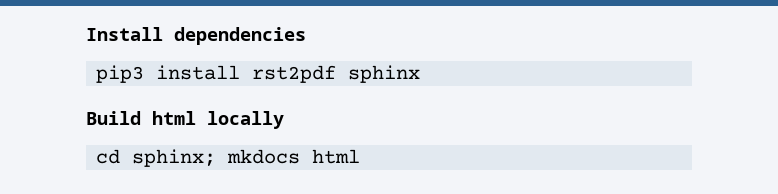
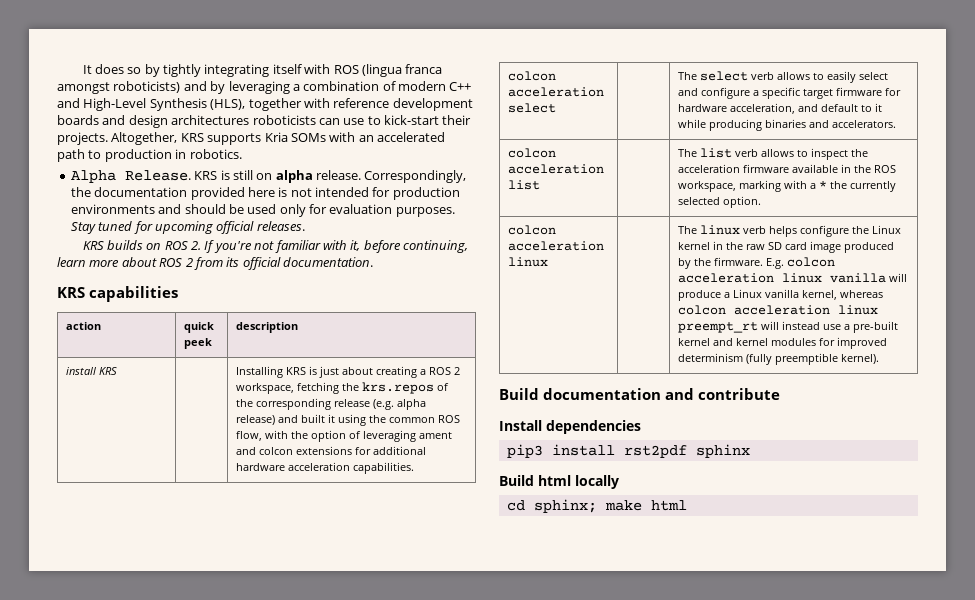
(86, 34) none -> [82,64,443,77] [57,81,472,94] [57,98,473,111] [57,115,472,128] [57,132,445,145] [57,149,242,162] [70,170,467,183] [70,187,460,200] [70,204,455,217] [70,221,305,234] [82,240,469,253] [57,257,373,270] [57,286,178,302] [66,322,102,330] [184,322,215,333] [184,338,213,349] [236,322,299,333] [66,367,118,375] [236,366,461,378] [236,382,450,394] [236,398,427,410] [236,414,461,426] [236,430,453,442] [236,446,427,455] [236,462,415,474] [508,71,557,81] [508,87,605,97] [508,103,557,113] [678,71,889,83] [678,87,902,99] [678,103,883,114] [678,119,897,131] [508,148,557,158] [508,164,605,174] [508,180,541,190] [678,148,869,160] [678,164,897,173] [678,180,897,192] [678,196,762,208] [508,225,557,235] [508,241,605,251] [508,257,549,267] [678,225,902,237] [678,241,895,253] [678,257,836,269] [678,273,908,283] [678,289,884,301] [678,305,879,315] [678,321,899,333] [678,337,888,349] [678,353,880,365] [499,388,780,400] It does so by tightly integrating itself with ROS (lingua franca amongst roboticists) and by leveraging a combination of modern C++ and High-Level Synthesis (HLS), together with reference development boards and design architectures roboticists can use to kick-start their projects. Altogether, KRS supports Kria SOMs with an accelerated path to production in robotics. // Alpha Release. KRS is still on alpha release. Correspondingly, the documentation provided here is not intended for production environments and should be used only for evaluation purposes. Stay tuned for upcoming official releases. // KRS builds on ROS 2. If you're not familiar with it, before continuing, learn more about ROS 2 from its official documentation. // KRS capabilities // action | quick peek | description // install KRS | | Installing KRS is just about creating a ROS 2 workspace, fetching the krs.repos of the corresponding release (e.g. alpha release) and built it using the common ROS flow, with the option of leveraging ament and colcon extensions for additional hardware acceleration capabilities. // colcon acceleration select | | The select verb allows to easily select and configure a specific target firmware for hardware acceleration, and default to it while producing binaries and accelerators. // colcon acceleration list | | The list verb allows to inspect the acceleration firmware available in the ROS workspace, marking with a * the currently selected option. // colcon acceleration linux | | The linux verb helps configure the Linux kernel in the raw SD card image produced by the firmware. E.g. colcon acceleration linux vanilla will produce a Linux vanilla kernel, whereas colcon acceleration linux preempt_rt will instead use a pre-built kernel and kernel modules for improved determinism (fully preemptible kernel). // Build documentation and contribute //
[226,149,300,164] mkdocs -> [604,500,642,511] make

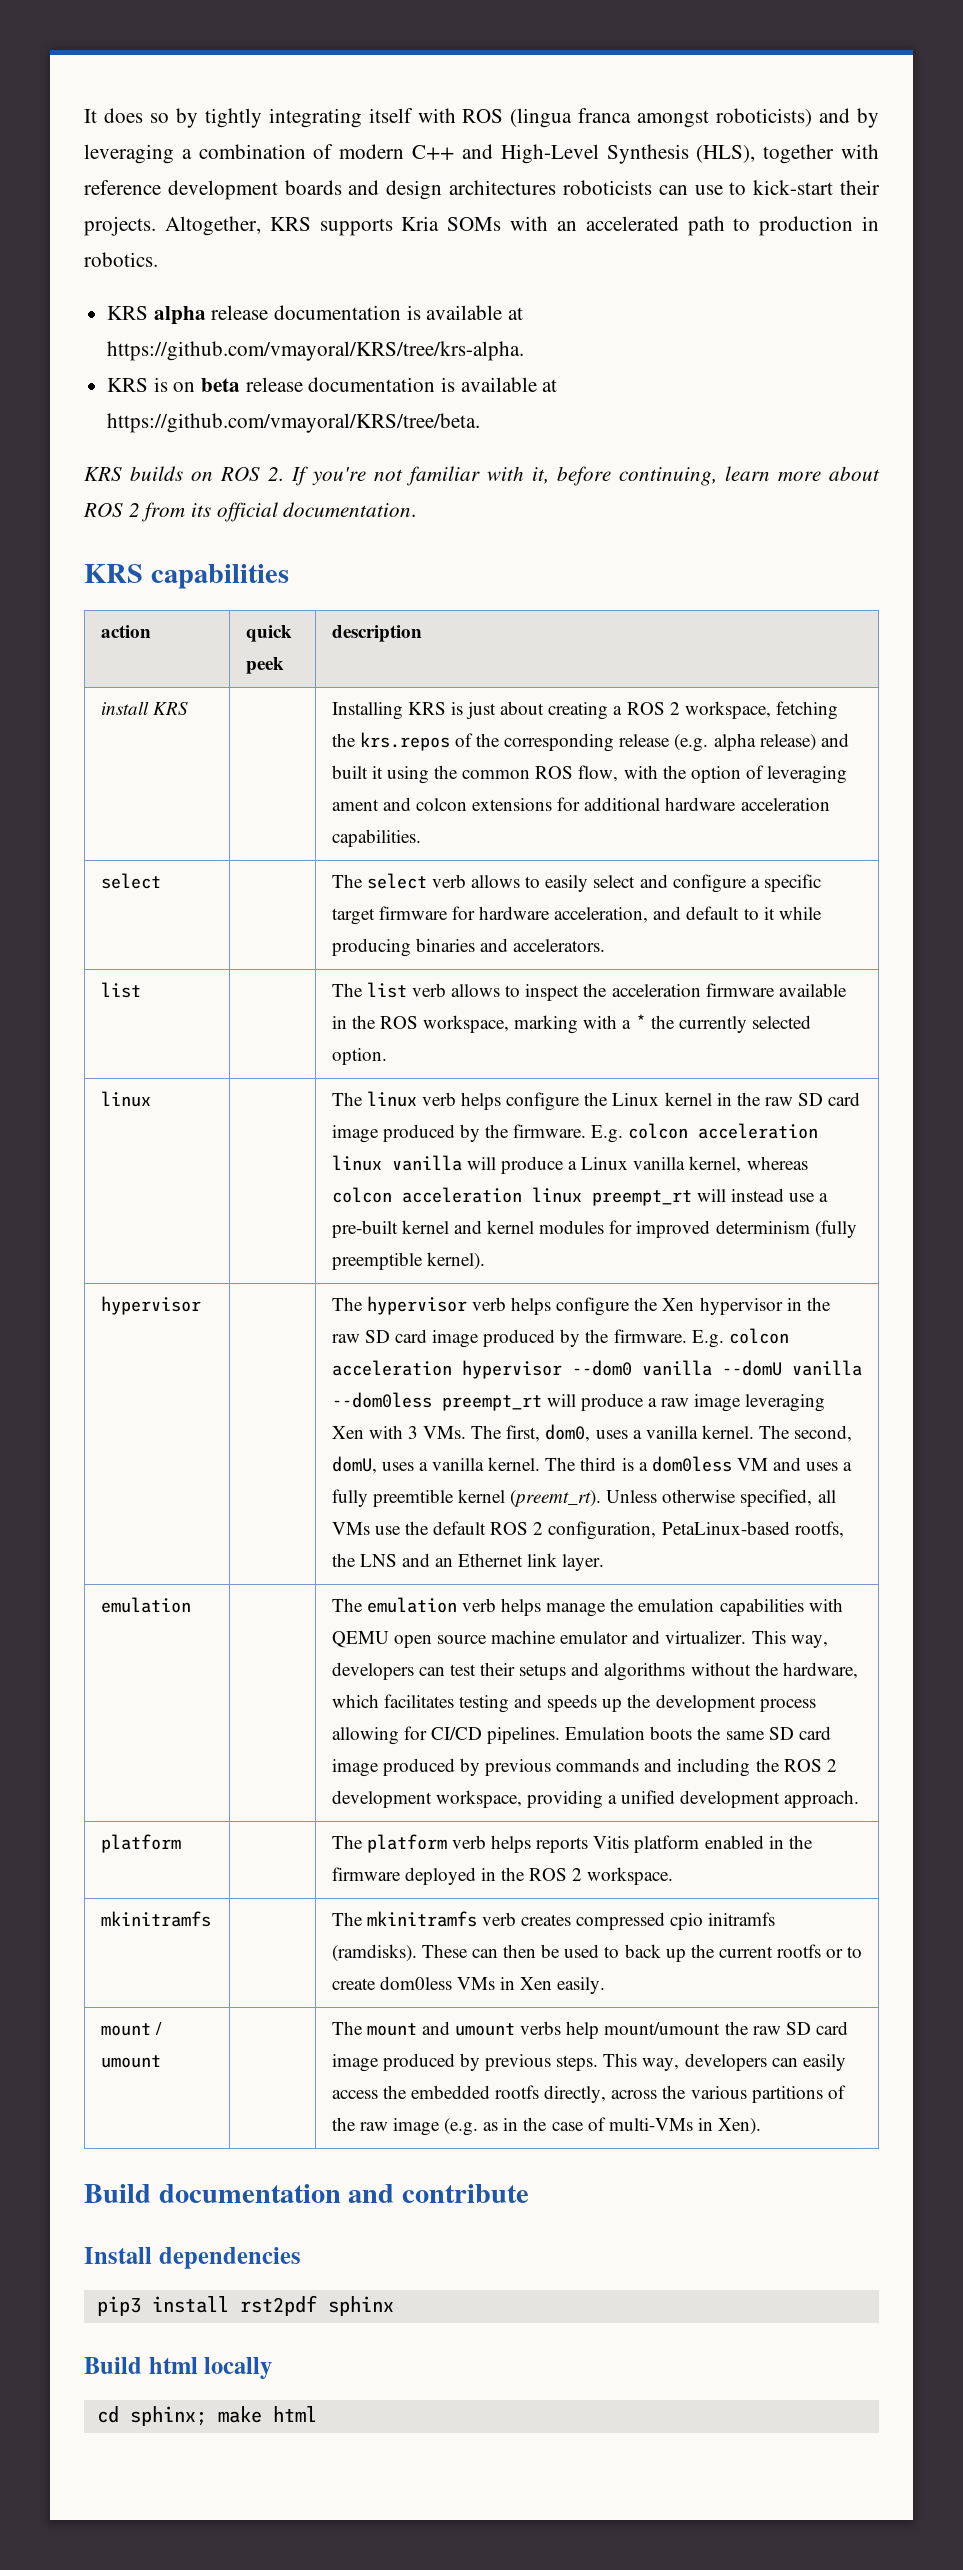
[70,170,467,183] [70,187,460,200] [70,204,455,217] [70,221,305,234] Alpha Release. KRS is still on alpha release. Correspondingly, the documentation provided here is not intended for production environments and should be used only for evaluation purposes. Stay tuned for upcoming official releases. -> [107,305,524,325] [107,341,525,361] [107,377,558,392] [107,413,481,433] KRS alpha release documentation is available at https://github.com/vmayoral/KRS/tree/krs-alpha. // KRS is on beta release documentation is available at https://github.com/vmayoral/KRS/tree/beta.
[508,71,557,81] [508,87,605,97] colcon acceleration -> (421, 838) none
[508,148,557,158] [508,164,605,174] colcon acceleration -> (606, 945) none
[508,225,557,235] [508,241,605,251] colcon acceleration -> (387, 1056) none
(880, 359) none -> [100,1296,201,1315] [331,1296,831,1316] [331,1328,789,1348] [331,1360,862,1379] [331,1392,826,1412] [331,1424,853,1442] [331,1456,853,1474] [331,1489,836,1507] [331,1521,844,1540] [331,1553,605,1571] [100,1597,191,1613] [331,1597,843,1617] [331,1630,828,1648] [331,1662,858,1681] [331,1694,816,1713] [331,1726,831,1745] [331,1758,837,1777] [331,1790,860,1809] [100,1834,181,1853] [331,1834,813,1853] [331,1867,674,1885] [100,1911,211,1927] [331,1911,776,1930] [331,1944,863,1962] [331,1976,606,1994] [100,2022,162,2036] [100,2055,161,2068] [331,2021,848,2039] [331,2053,846,2072] [331,2085,846,2103] [331,2117,762,2136] // hypervisor | | The hypervisor verb helps configure the Xen hypervisor in the raw SD card image produced by the firmware. E.g. colcon acceleration hypervisor --dom0 vanilla --domU vanilla --dom0less preempt_rt will produce a raw image leveraging Xen with 3 VMs. The first, dom0, uses a vanilla kernel. The second, domU, uses a vanilla kernel. The third is a dom0less VM and uses a fully preemtible kernel (preemt_rt). Unless otherwise specified, all VMs use the default ROS 2 configuration, PetaLinux-based rootfs, the LNS and an Ethernet link layer. // emulation | | The emulation verb helps manage the emulation capabilities with QEMU open source machine emulator and virtualizer. This way, developers can test their setups and algorithms without the hardware, which facilitates testing and speeds up the development process allowing for CI/CD pipelines. Emulation boots the same SD card image produced by previous commands and including the ROS 2 development workspace, providing a unified development approach. // platform | | The platform verb helps reports Vitis platform enabled in the firmware deployed in the ROS 2 workspace. // mkinitramfs | | The mkinitramfs verb creates compressed cpio initramfs (ramdisks). These can then be used to back up the current rootfs or to create dom0less VMs in Xen easily. // mount / umount | | The mount and umount verbs help mount/umount the raw SD card image produced by previous steps. This way, developers can easily access the embedded rootfs directly, across the various partitions of the raw image (e.g. as in the case of multi-VMs in Xen).

